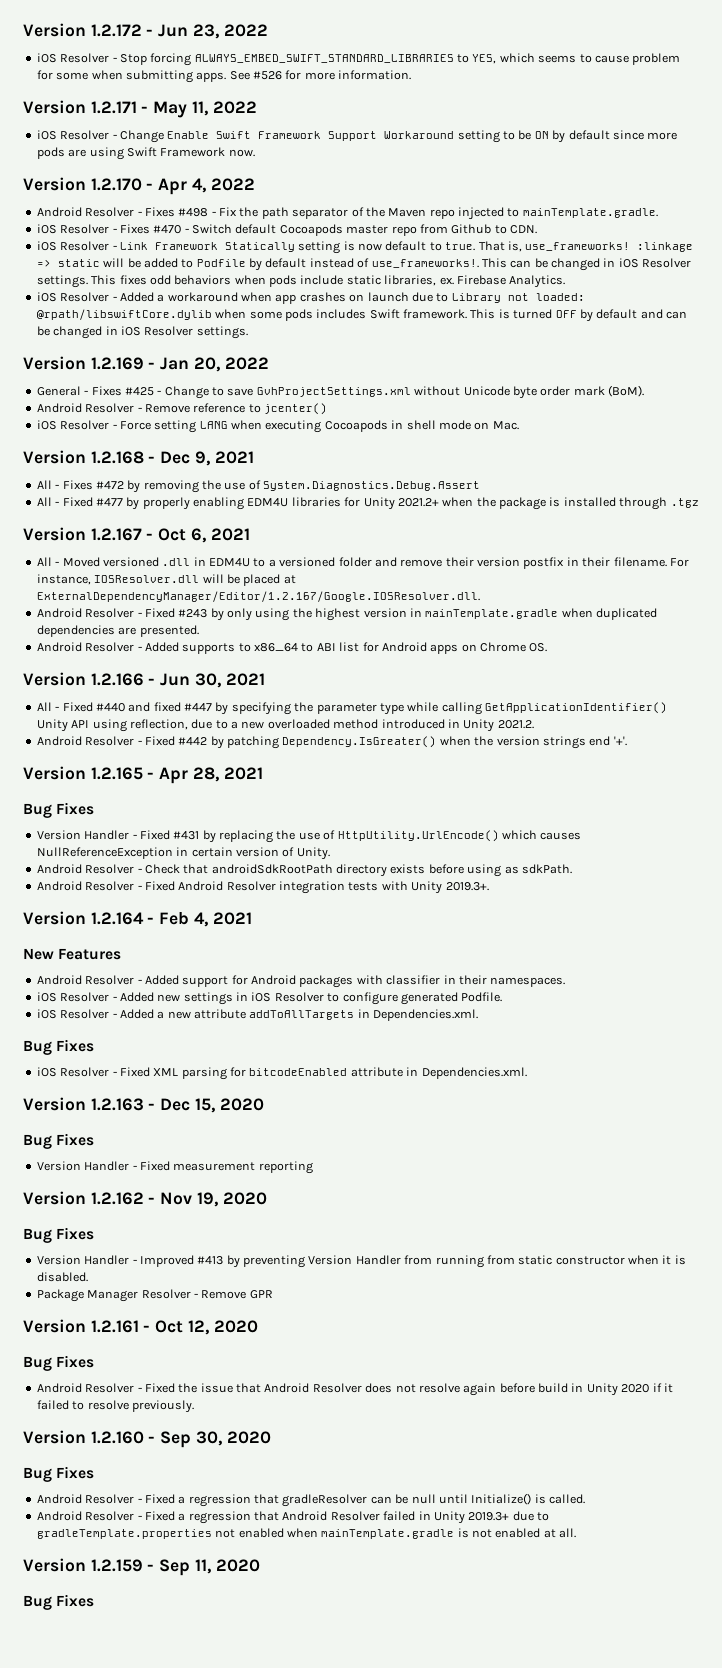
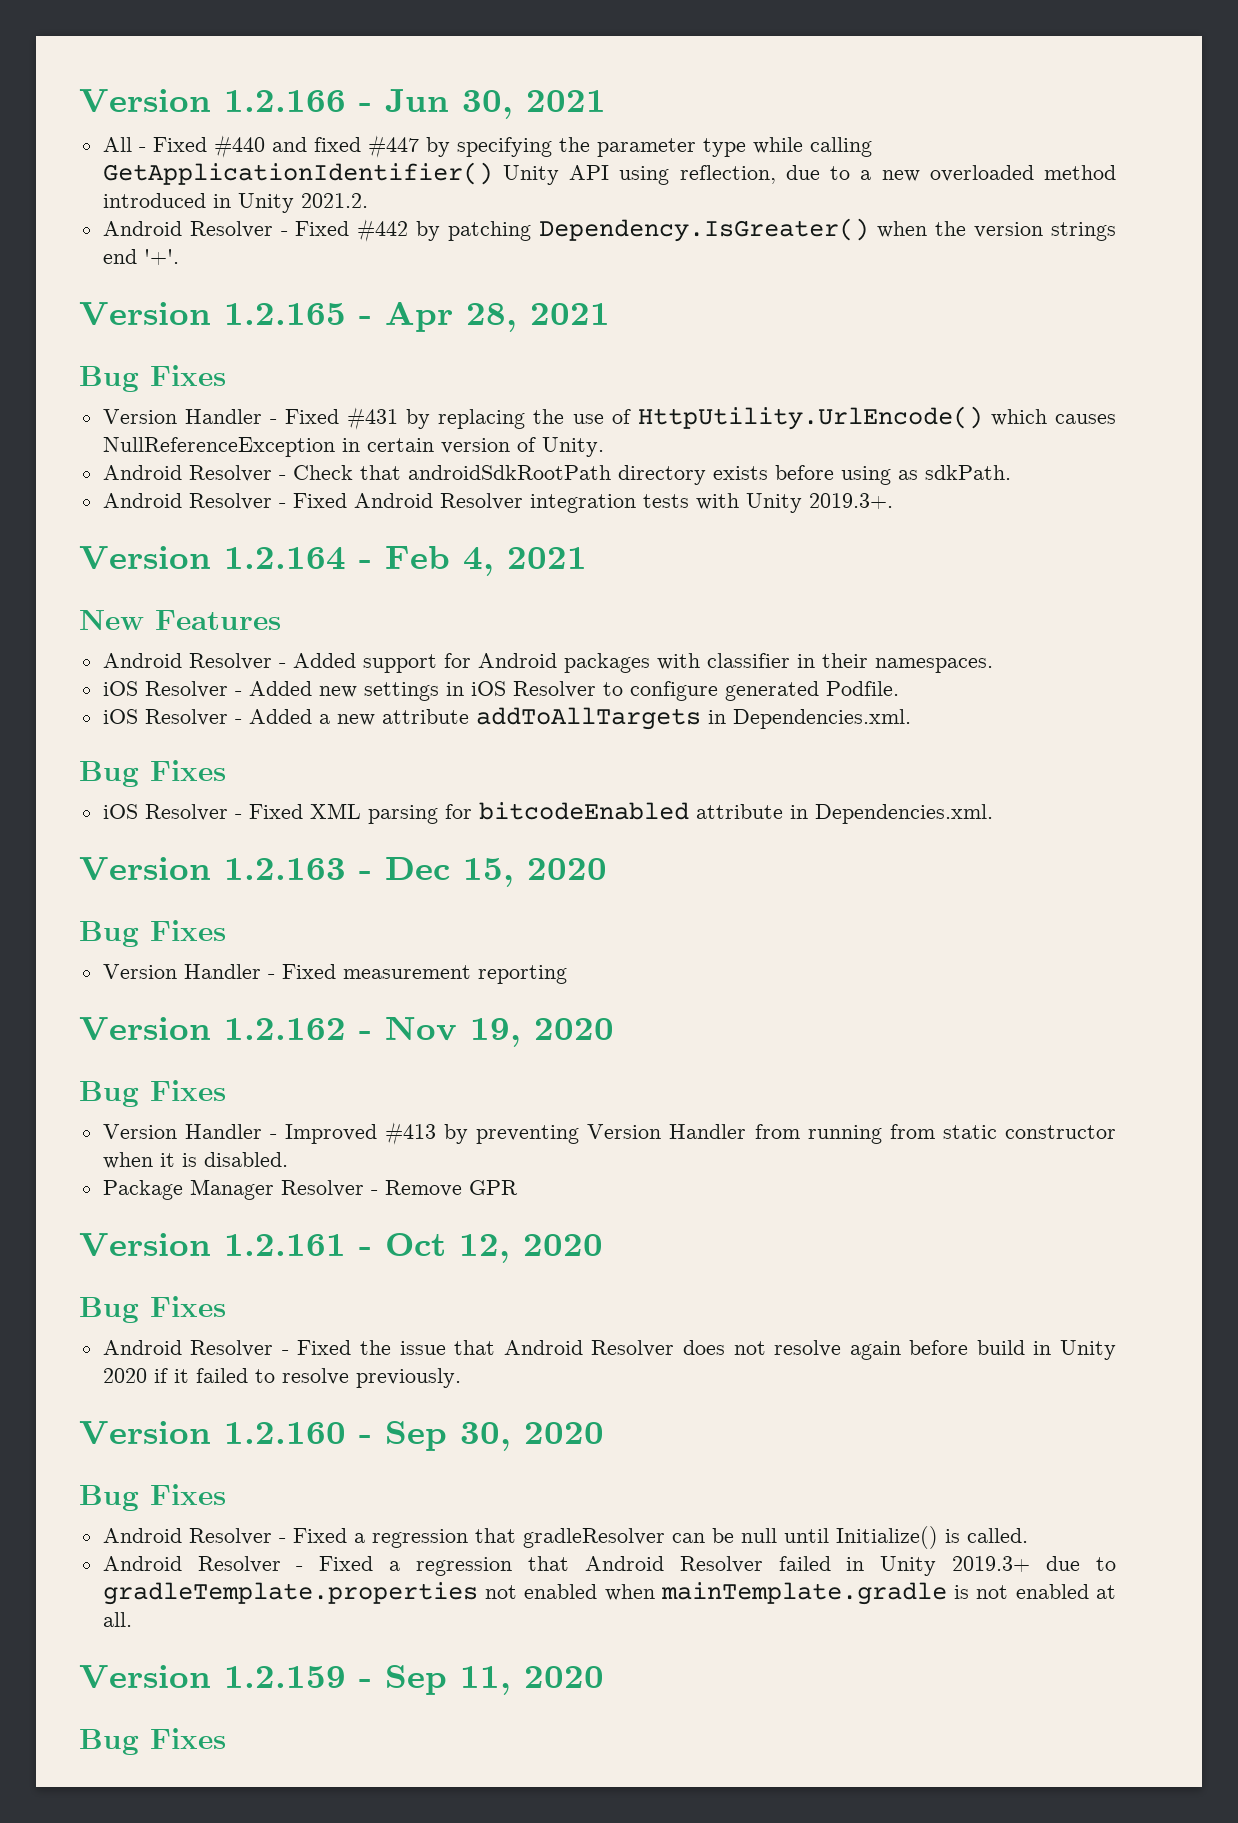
[23,23,268,39] [36,53,681,66] [36,70,412,83] [23,100,257,118] [36,130,678,143] [36,147,255,160] [23,177,255,195] [36,207,658,220] [36,224,537,236] [36,241,694,254] [36,258,692,271] [36,275,566,288] [36,292,585,304] [36,309,687,322] [36,326,248,339] [23,356,269,372] [36,385,644,399] [36,403,327,415] [36,420,519,433] [23,450,254,466] [36,480,481,493] [36,497,699,510] [23,527,250,543] [36,557,689,569] [36,574,296,586] [36,591,480,602] [36,608,657,621] [36,625,199,637] [36,642,548,654] [23,672,86,686] Version 1.2.172 - Jun 23, 2022 // iOS Resolver - Stop forcing ALWAYS_EMBED_SWIFT_STANDARD_LIBRARIES to YES, which seems to cause problem for some when submitting apps. See #526 for more information. // Version 1.2.171 - May 11, 2022 // iOS Resolver - Change Enable Swift Framework Support Workaround setting to be ON by default since more pods are using Swift Framework now. // Version 1.2.170 - Apr 4, 2022 // Android Resolver - Fixes #498 - Fix the path separator of the Maven repo injected to mainTemplate.gradle. // iOS Resolver - Fixes #470 - Switch default Cocoapods master repo from Github to CDN. // iOS Resolver - Link Framework Statically setting is now default to true. That is, use_frameworks! :linkage => static will be added to Podfile by default instead of use_frameworks!. This can be changed in iOS Resolver settings. This fixes odd behaviors when pods include static libraries, ex. Firebase Analytics. // iOS Resolver - Added a workaround when app crashes on launch due to Library not loaded: @rpath/libswiftCore.dylib when some pods includes Swift framework. This is turned OFF by default and can be changed in iOS Resolver settings. // Version 1.2.169 - Jan 20, 2022 // General - Fixes #425 - Change to save GvhProjectSettings.xml without Unicode byte order mark (BoM). // Android Resolver - Remove reference to jcenter() // iOS Resolver - Force setting LANG when executing Cocoapods in shell mode on Mac. // Version 1.2.168 - Dec 9, 2021 // All - Fixes #472 by removing the use of System.Diagnostics.Debug.Assert // All - Fixed #477 by properly enabling EDM4U libraries for Unity 2021.2+ when the package is installed through .tgz // Version 1.2.167 - Oct 6, 2021 // All - Moved versioned .dll in EDM4U to a versioned folder and remove their version postfix in their filename. For instance, IOSResolver.dll will be placed at ExternalDependencyManager/Editor/1.2.167/Google.IOSResolver.dll. // Android Resolver - Fixed #243 by only using the highest version in mainTemplate.gradle when duplicated dependencies are presented. // Android Resolver - Added supports to x86_64 to ABI list for Android apps on Chrome OS. // Version -> [79,89,211,112] Version

